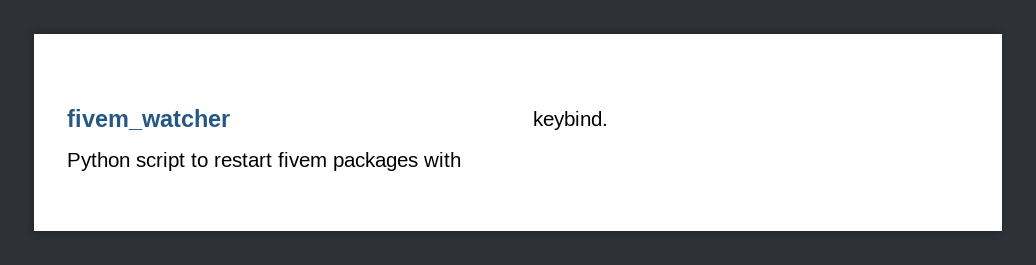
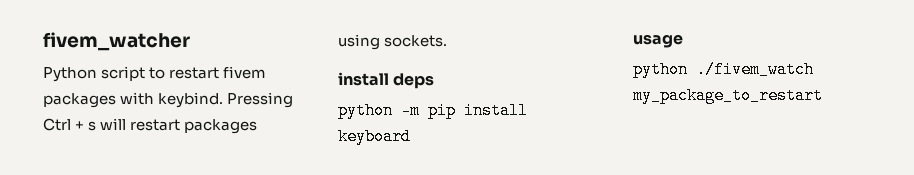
(608, 120) none -> [227,92,294,108] [43,118,258,134] [338,34,448,50] [338,72,435,89] [338,102,528,119] [338,128,411,145] [633,34,683,48] [633,61,814,78] [633,87,823,104] Pressing Ctrl + s will restart packages using sockets. // install deps // python -m pip install keyboard // usage // python ./fivem_watch my_package_to_restart

